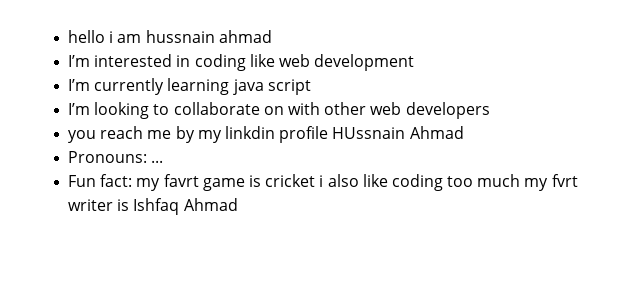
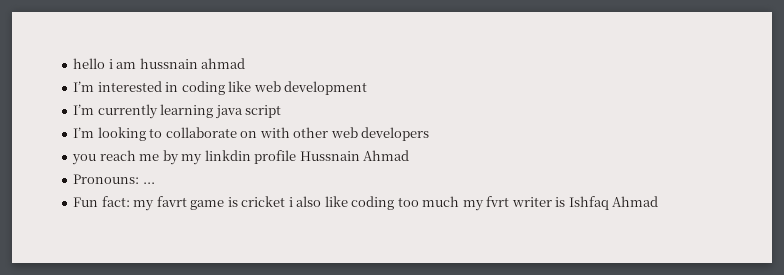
[332,127,406,139] HUssnain -> [299,151,360,161] Hussnain

